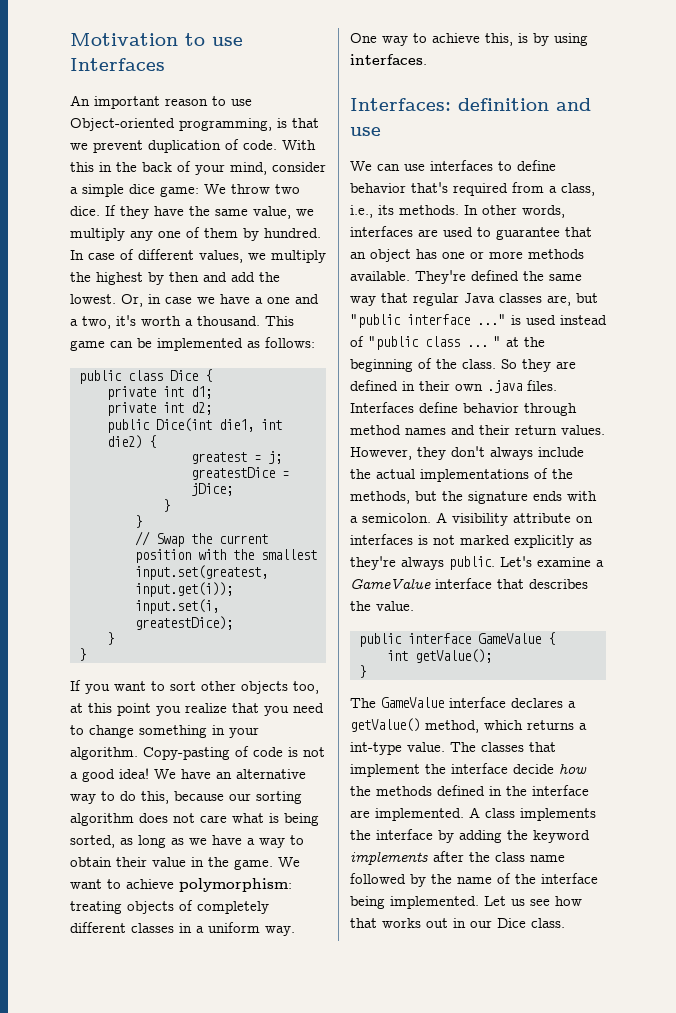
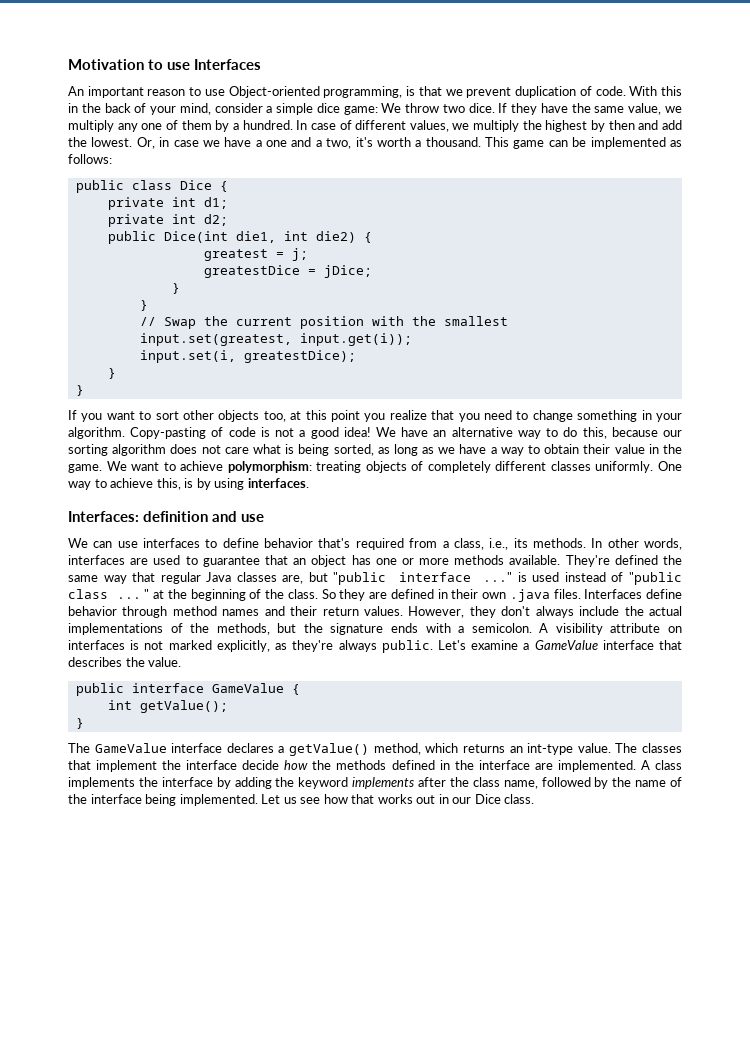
(259, 234) none -> [232,123,239,130] a
[179,922,295,936] in a uniform way. -> [595,461,654,473] uniformly.
[514,535,574,548] explicitly -> [216,640,270,652] explicitly,
[579,723,587,730] a -> [509,746,523,753] an
[530,855,565,862] name -> [503,780,538,789] name,

